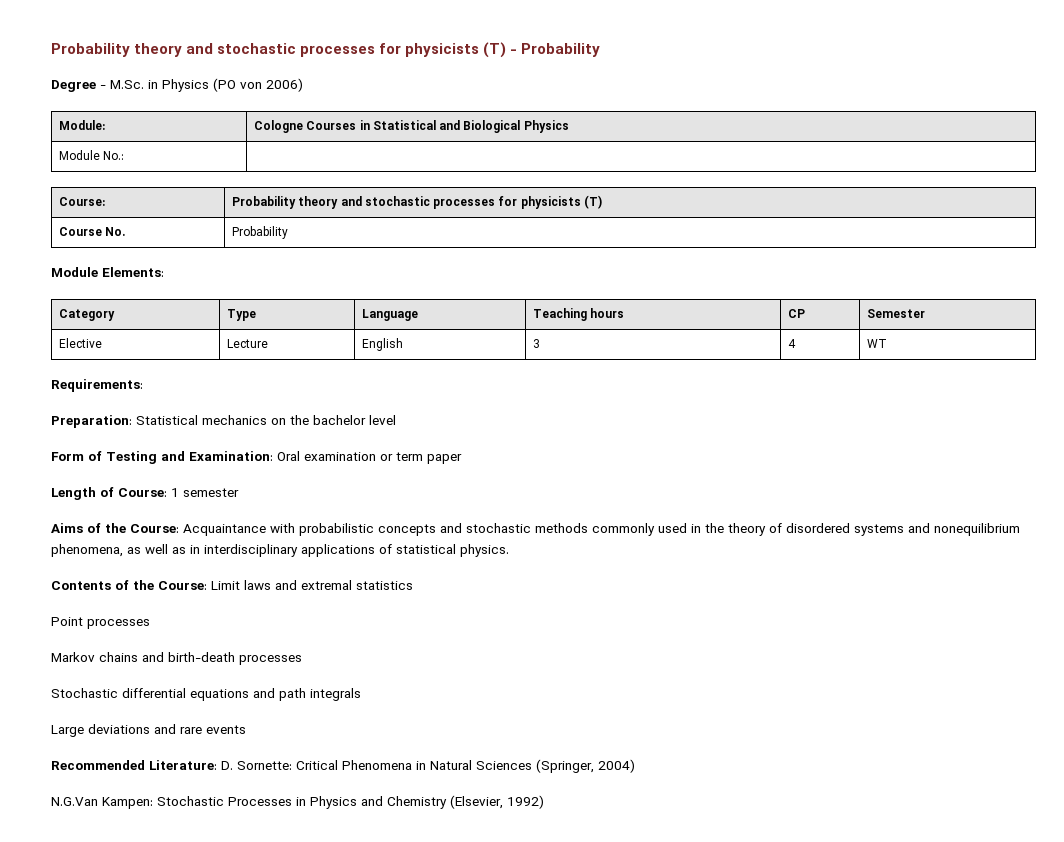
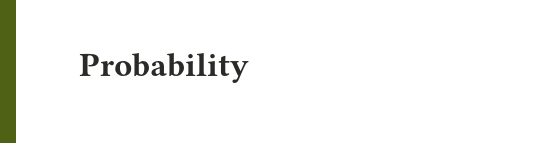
[51,42,601,58] [51,78,303,92] [59,120,106,130] [254,120,569,133] [59,150,125,160] [59,197,106,206] [232,195,602,209] [59,227,126,236] [232,226,289,239] [51,267,164,277] [59,309,116,321] [227,309,257,321] [362,309,419,321] [533,308,625,321] [788,309,806,318] [867,309,926,318] [59,338,103,348] [227,339,269,348] [362,338,404,351] [533,339,541,348] [788,339,797,348] [867,339,888,348] [51,379,143,392] [51,415,396,428] [51,451,462,464] [51,487,239,500] [51,523,1020,536] [51,544,509,557] [51,580,413,590] [51,617,150,629] [51,652,302,665] [51,688,361,701] [51,724,246,737] [51,759,635,773] [51,795,544,809] Probability theory and stochastic processes for physicists (T) - Probability // Degree - M.Sc. in Physics (PO von 2006) // Module: | Cologne Courses in Statistical and Biological Physics // Module No.: | // Course: | Probability theory and stochastic processes for physicists (T) // Course No. | Probability // Module Elements: // Category | Type | Language | Teaching hours | CP | Semester // Elective | Lecture | English | 3 | 4 | WT // Requirements: // Preparation: Statistical mechanics on the bachelor level // Form of Testing and Examination: Oral examination or term paper // Length of Course: 1 semester // Aims of the Course: Acquaintance with probabilistic concepts and stochastic methods commonly used in the theory of disordered systems and nonequilibrium phenomena, as well as in interdisciplinary applications of statistical physics. // Contents of the Course: Limit laws and extremal statistics // Point processes // Markov chains and birth-death processes // Stochastic differential equations and path integrals // Large deviations and rare events // Recommended Literature: D. Sornette: Critical Phenomena in Natural Sciences (Springer, 2004) // N.G.Van Kampen: Stochastic Processes in Physics and Chemistry (Elsevier, 1992) -> [79,53,249,83] Probability

